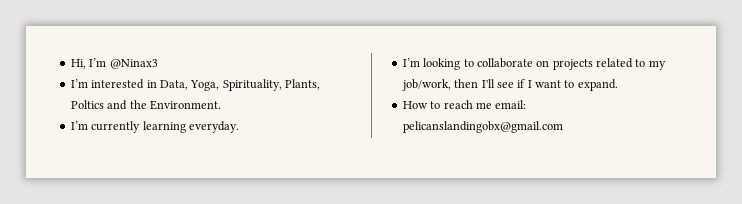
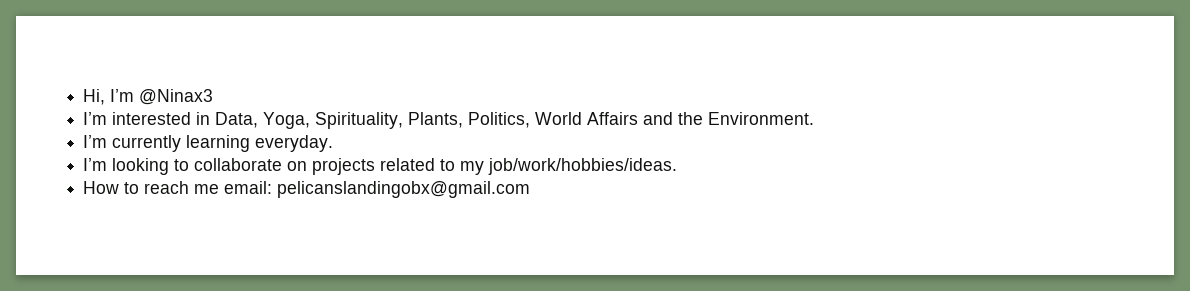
[70,100,104,109] Poltics -> [468,112,639,128] Politics, World Affairs
[401,79,618,91] job/work, then I'll see if I want to expand. -> [488,158,678,175] job/work/hobbies/ideas.

